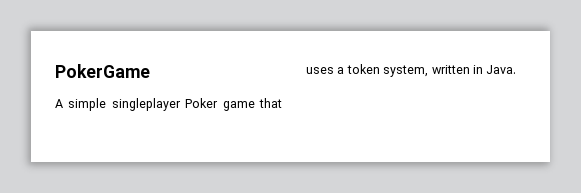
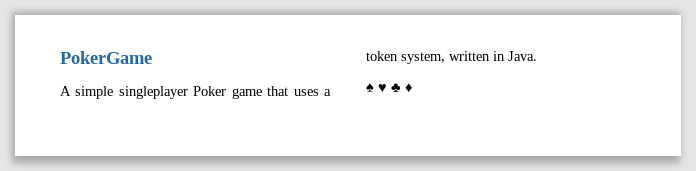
(517, 69) none -> [366,82,412,93] // ♠ ♥ ♣ ♦

